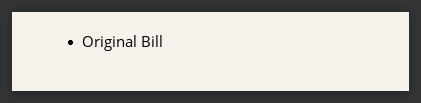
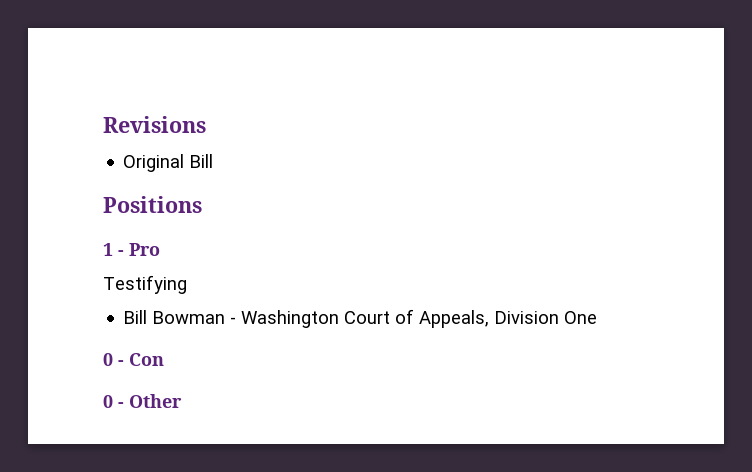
(81, 43) none -> [103,116,206,133] Revisions //
(163, 41) none -> [103,196,202,213] [103,243,160,256] [103,275,187,294] [123,309,598,328] [103,353,164,366] [103,394,182,408] // Positions // 1 - Pro // Testifying // Bill Bowman - Washington Court of Appeals, Division One // 0 - Con // 0 - Other

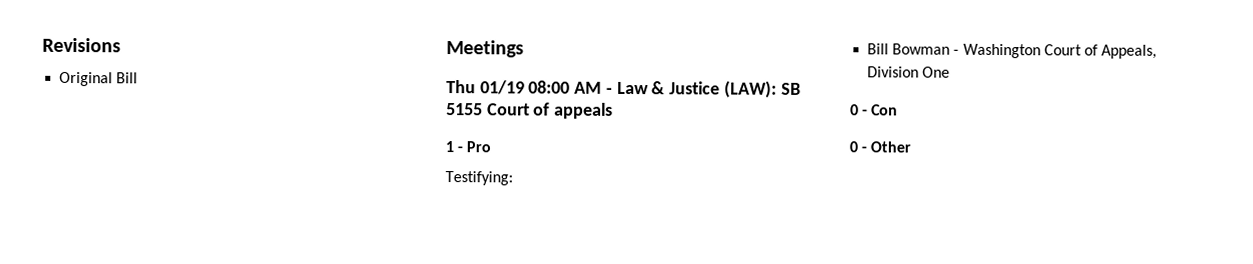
[103,196,202,213] Positions -> [446,40,524,58] [446,80,801,98] [446,102,614,119] Meetings // Thu 01/19 08:00 AM - Law & Justice (LAW): SB 5155 Court of appeals
[103,275,187,294] Testifying -> [445,171,513,186] Testifying:

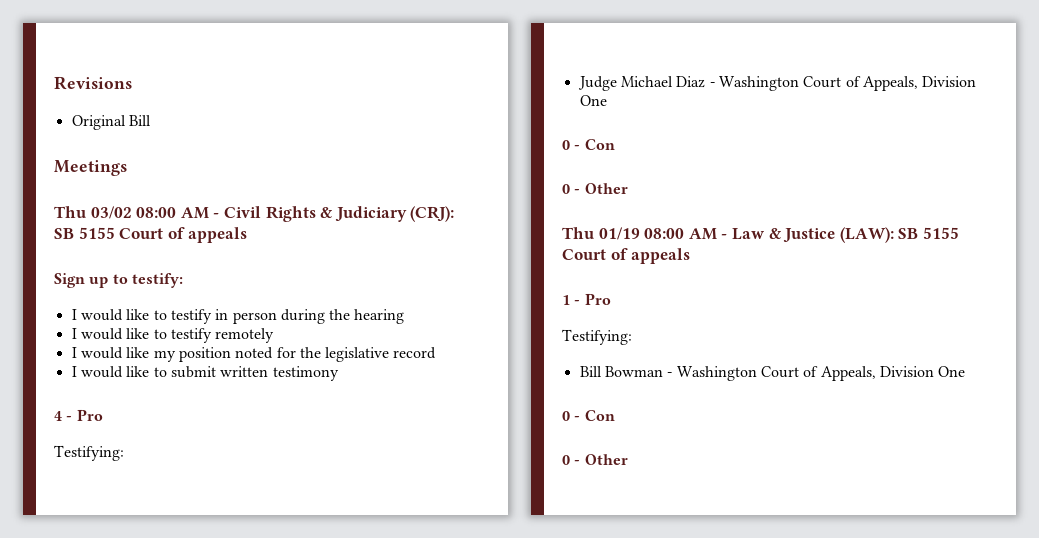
(524, 49) none -> [54,206,455,222] [54,227,248,243] [54,273,183,288] [71,309,405,324] [71,328,275,343] [71,347,437,362] [71,366,339,381] [54,409,103,421] [54,445,124,461] [577,76,977,91] [579,95,607,106] [562,139,615,150] [562,183,628,194] // Thu 03/02 08:00 AM - Civil Rights & Judiciary (CRJ): SB 5155 Court of appeals // Sign up to testify: // I would like to testify in person during the hearing // I would like to testify remotely // I would like my position noted for the legislative record // I would like to submit written testimony // 4 - Pro // Testifying: // Judge Michael Diaz - Washington Court of Appeals, Division One // 0 - Con // 0 - Other

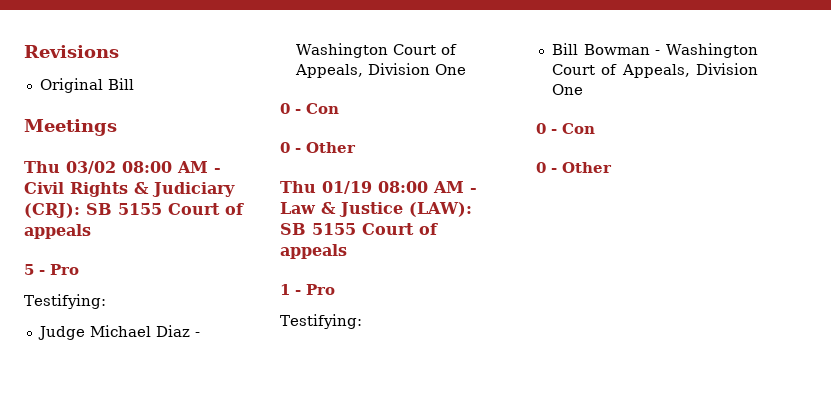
[54,273,183,288] [71,309,405,324] [71,328,275,343] [71,347,437,362] [71,366,339,381] [54,411,62,421] Sign up to testify: // I would like to testify in person during the hearing // I would like to testify remotely // I would like my position noted for the legislative record // I would like to submit written testimony // 4 -> [24,264,34,275] 5

